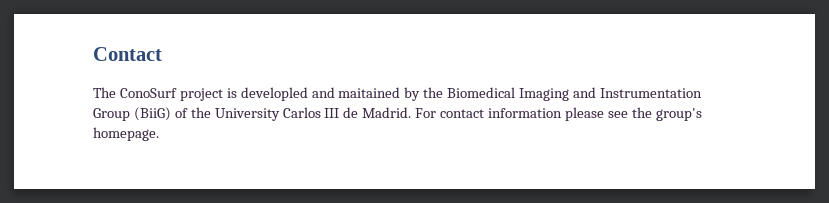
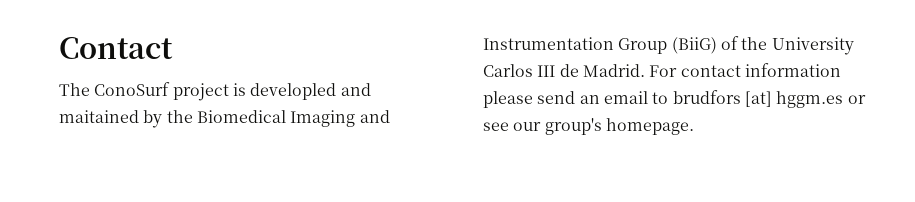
[607,107,652,118] see the -> [537,90,866,108] [483,122,542,131] send an email to brudfors [at] hggm.es or see our

